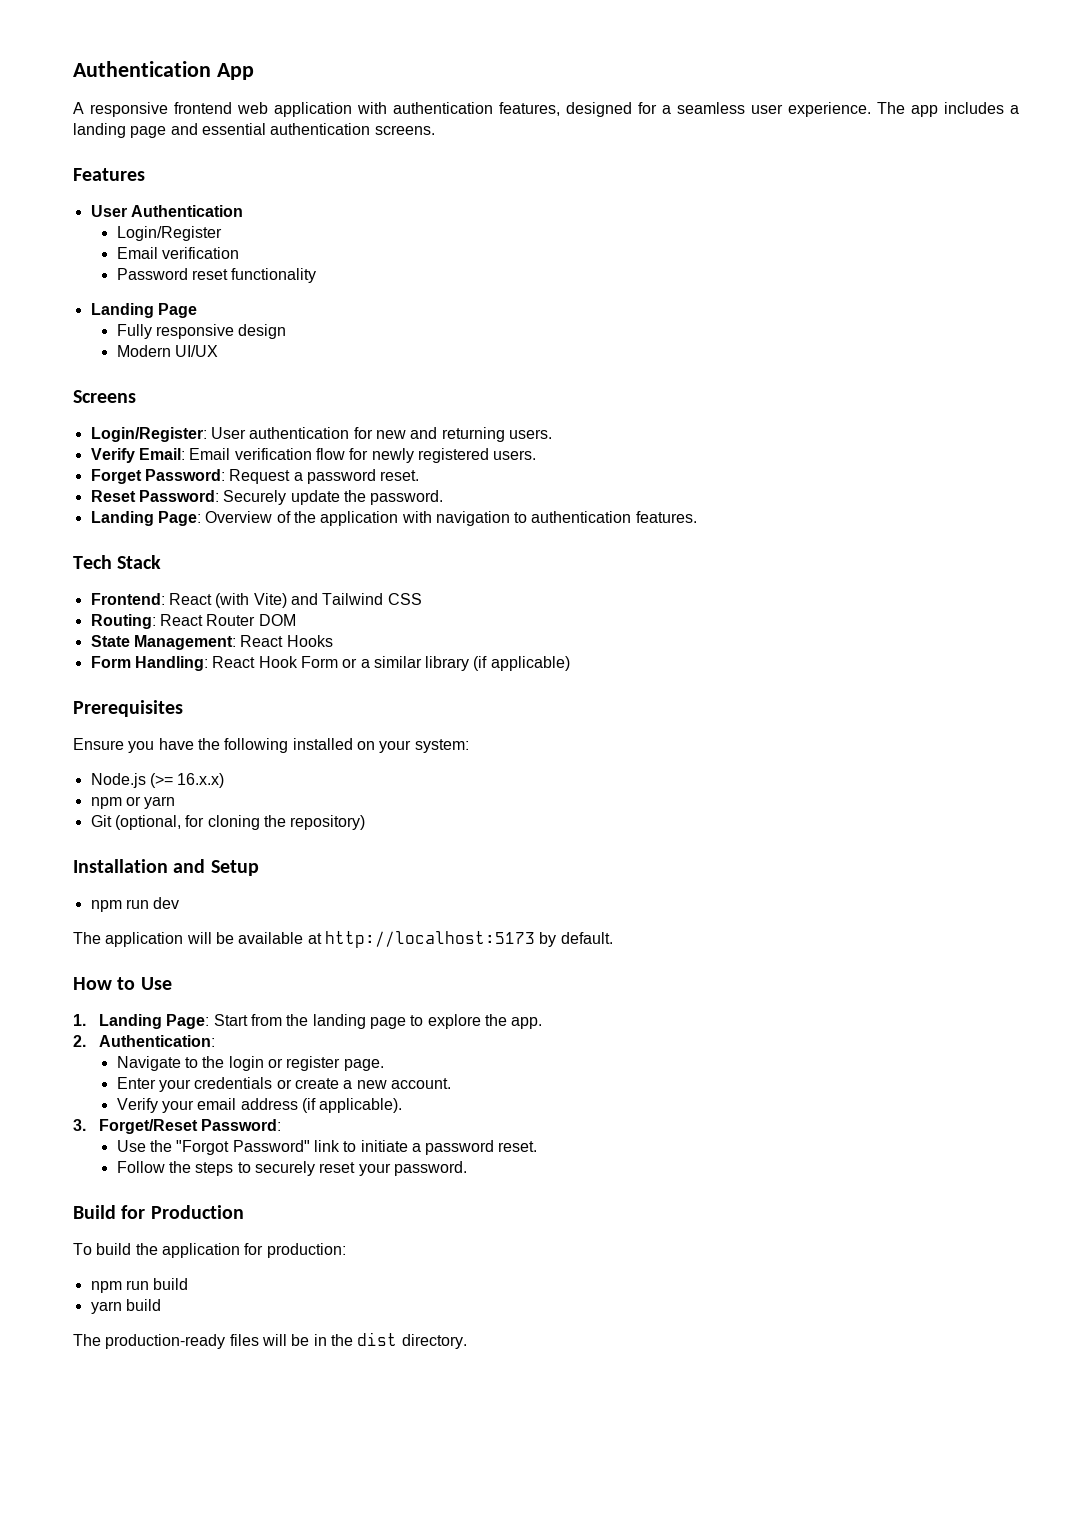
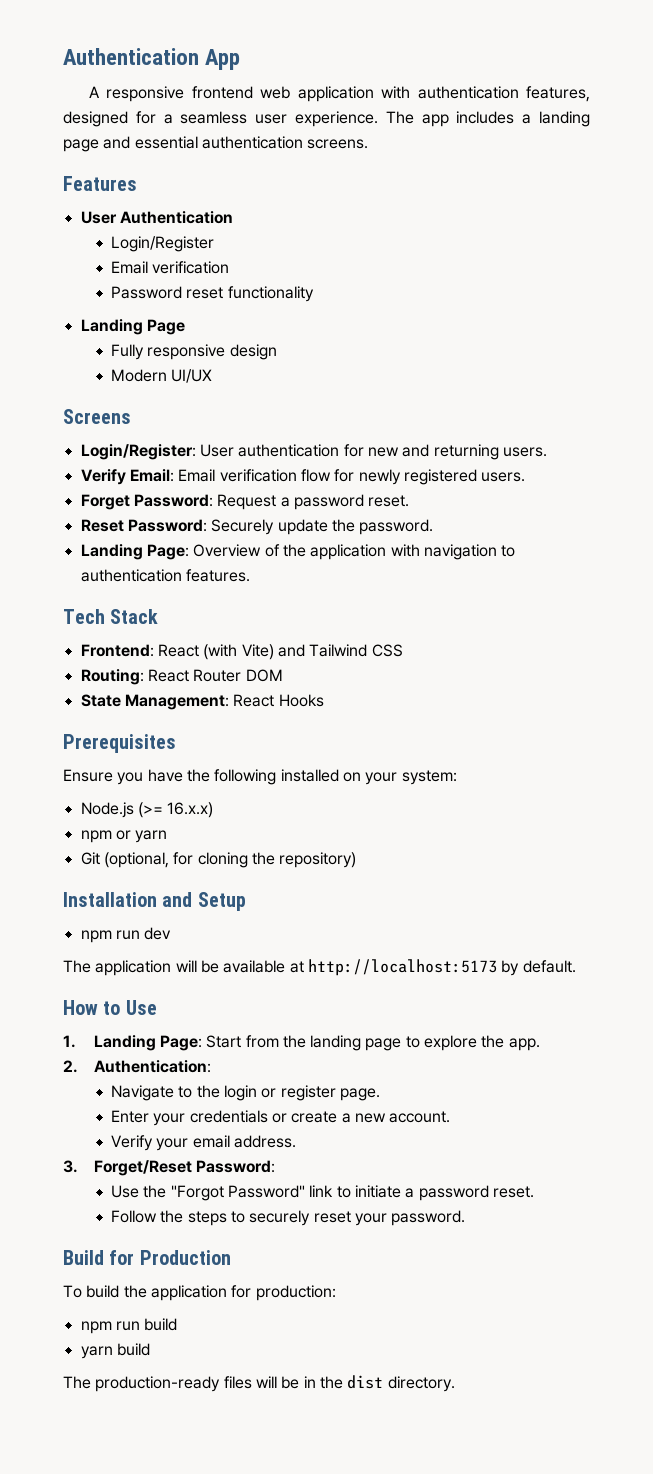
[90,656,570,671] // Form Handling: React Hook Form or a similar library (if applicable) -> (324, 700) none
[240,1098,403,1113] address (if applicable). -> [234,1135,297,1148] address.

